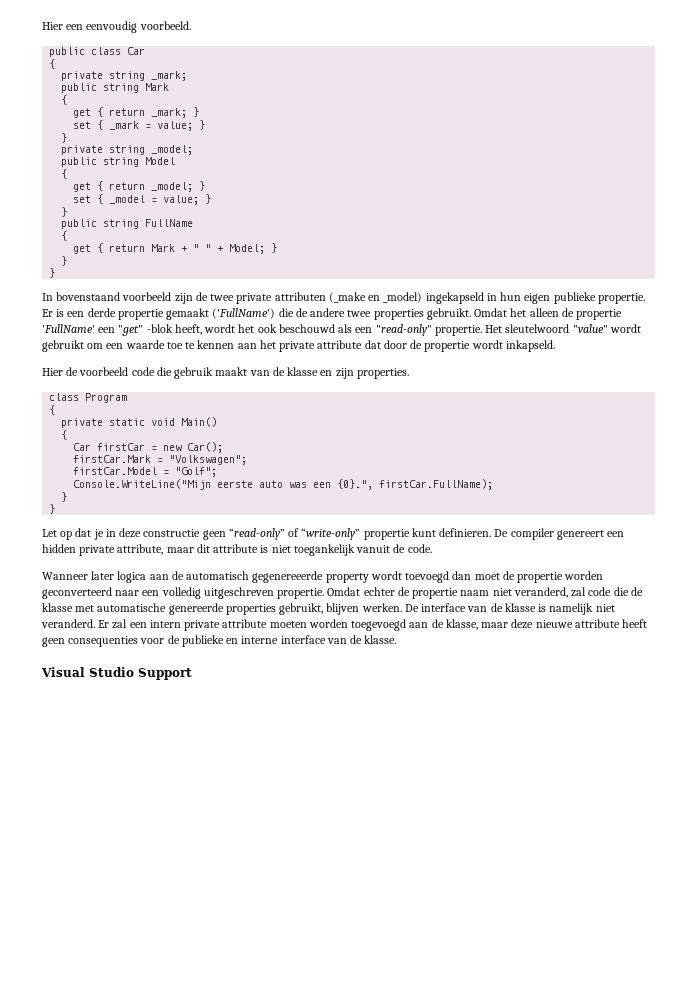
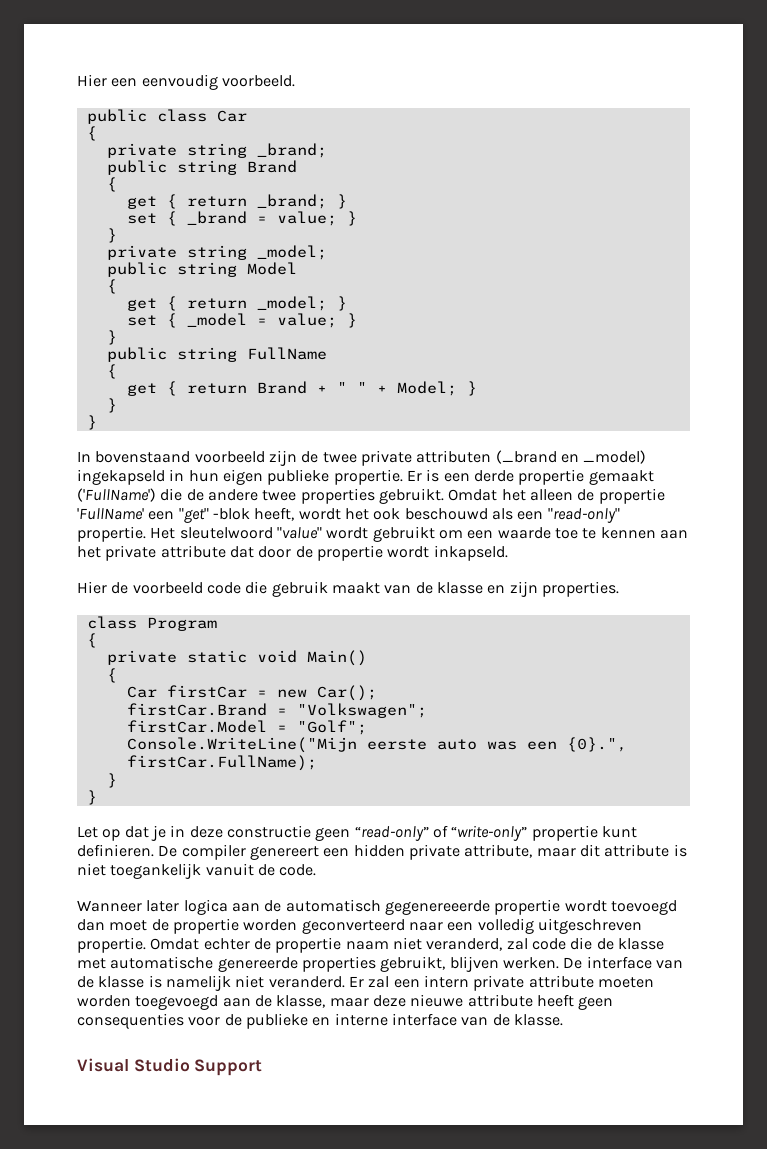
[151,71,188,81] [61,83,170,93] [61,95,68,105] [73,107,200,118] [73,120,140,130] _mark; // public string Mark // { // get { return _mark; } // set { _mark -> [256,143,327,158] [106,160,297,175] [106,177,117,192] [126,194,347,209] [126,211,247,226] _brand; // public string Brand // { // get { return _brand; } // set { _brand
[151,244,176,252] Mark -> [256,381,307,394] Brand
[328,292,366,303] (_make -> [495,450,557,464] (_brand
[73,455,152,463] firstCar.Mark -> [126,703,267,716] firstCar.Brand
[325,573,369,583] property -> [494,899,561,915] propertie

